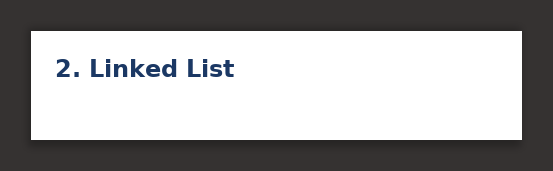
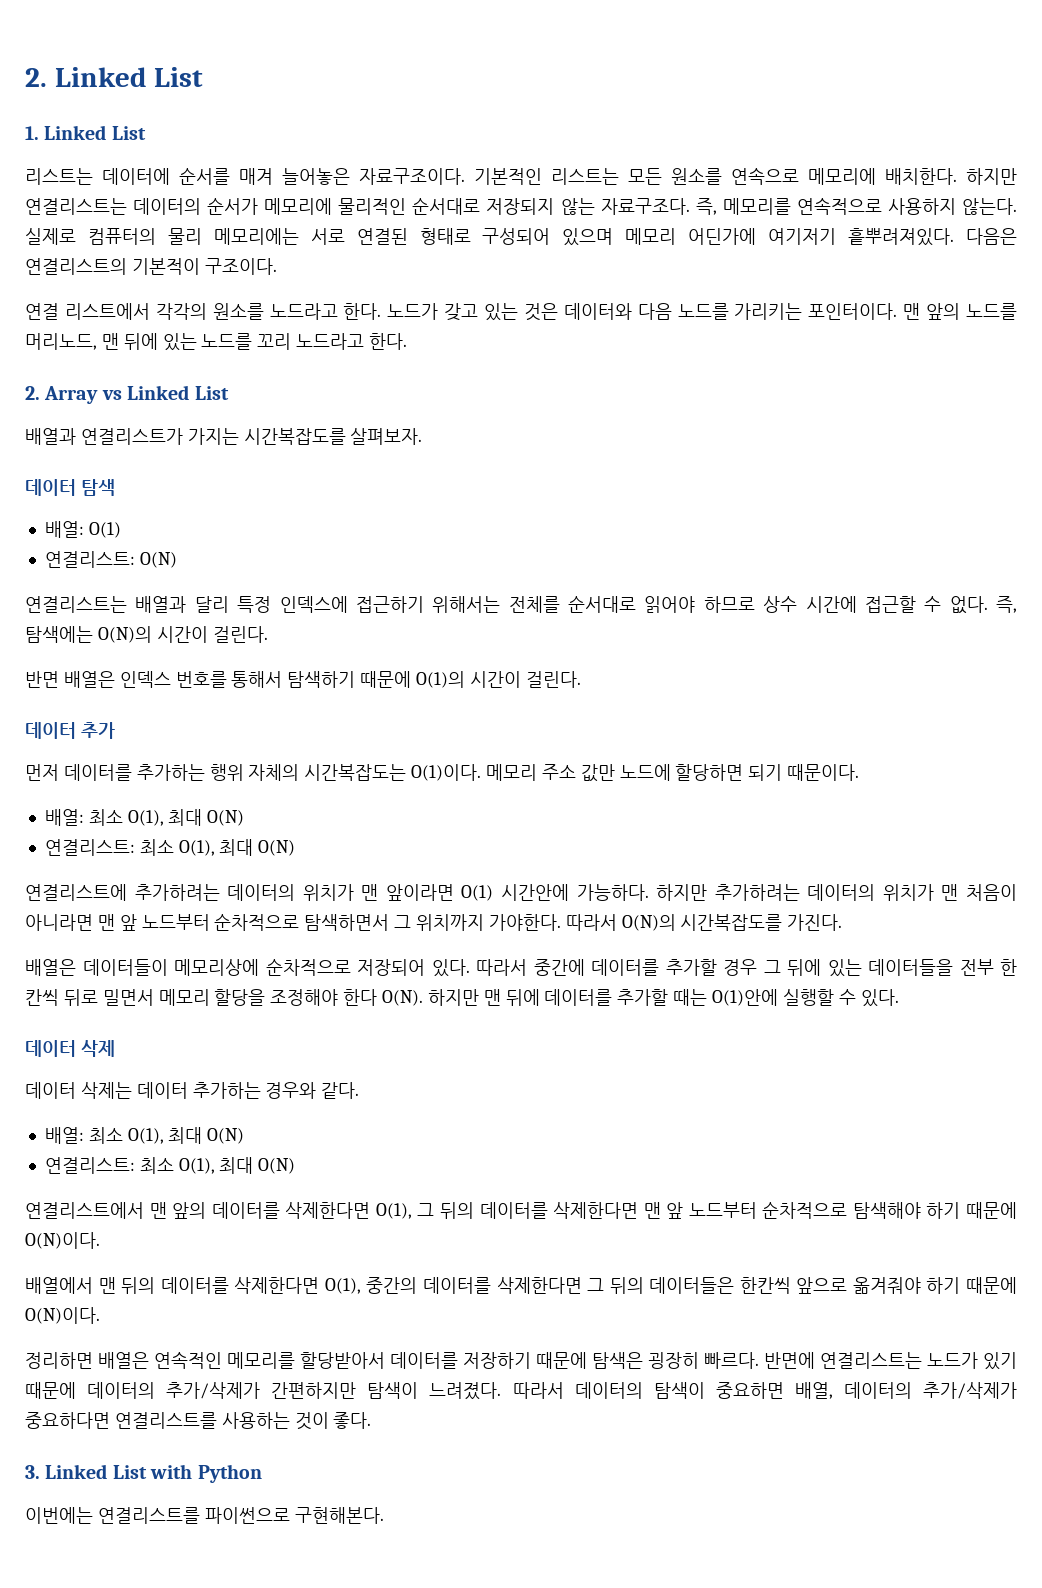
(234, 68) none -> [25,125,146,140] [25,167,1017,185] [25,197,1018,215] [25,228,1017,246] [25,258,277,275] [25,303,1017,321] [25,333,408,351] [25,385,229,404] [25,428,423,445] [25,479,115,496] [44,521,121,538] [44,551,177,568] [25,595,1017,614] [25,626,268,643] [25,671,581,688] [25,722,115,739] [25,764,860,782] [44,809,245,826] [44,839,296,856] [25,884,1017,901] [25,913,843,931] [25,958,1017,977] [25,989,899,1007] [25,1040,115,1057] [25,1082,360,1099] [44,1127,245,1144] [44,1157,296,1174] [25,1201,1017,1219] [25,1232,100,1249] [25,1277,1017,1294] [25,1307,100,1324] [25,1351,1017,1370] [25,1382,1018,1400] [25,1412,372,1430] [25,1464,262,1483] [25,1507,384,1524] // 1. Linked List // 리스트는 데이터에 순서를 매겨 늘어놓은 자료구조이다. 기본적인 리스트는 모든 원소를 연속으로 메모리에 배치한다. 하지만 연결리스트는 데이터의 순서가 메모리에 물리적인 순서대로 저장되지 않는 자료구조다. 즉, 메모리를 연속적으로 사용하지 않는다. 실제로 컴퓨터의 물리 메모리에는 서로 연결된 형태로 구성되어 있으며 메모리 어딘가에 여기저기 흩뿌려져있다. 다음은 연결리스트의 기본적이 구조이다. // 연결 리스트에서 각각의 원소를 노드라고 한다. 노드가 갖고 있는 것은 데이터와 다음 노드를 가리키는 포인터이다. 맨 앞의 노드를 머리노드, 맨 뒤에 있는 노드를 꼬리 노드라고 한다. // 2. Array vs Linked List // 배열과 연결리스트가 가지는 시간복잡도를 살펴보자. // 데이터 탐색 // 배열: O(1) // 연결리스트: O(N) // 연결리스트는 배열과 달리 특정 인덱스에 접근하기 위해서는 전체를 순서대로 읽어야 하므로 상수 시간에 접근할 수 없다. 즉, 탐색에는 O(N)의 시간이 걸린다. // 반면 배열은 인덱스 번호를 통해서 탐색하기 때문에 O(1)의 시간이 걸린다. // 데이터 추가 // 먼저 데이터를 추가하는 행위 자체의 시간복잡도는 O(1)이다. 메모리 주소 값만 노드에 할당하면 되기 때문이다. // 배열: 최소 O(1), 최대 O(N) // 연결리스트: 최소 O(1), 최대 O(N) // 연결리스트에 추가하려는 데이터의 위치가 맨 앞이라면 O(1) 시간안에 가능하다. 하지만 추가하려는 데이터의 위치가 맨 처음이 아니라면 맨 앞 노드부터 순차적으로 탐색하면서 그 위치까지 가야한다. 따라서 O(N)의 시간복잡도를 가진다. // 배열은 데이터들이 메모리상에 순차적으로 저장되어 있다. 따라서 중간에 데이터를 추가할 경우 그 뒤에 있는 데이터들을 전부 한 칸씩 뒤로 밀면서 메모리 할당을 조정해야 한다 O(N). 하지만 맨 뒤에 데이터를 추가할 때는 O(1)안에 실행할 수 있다. // 데이터 삭제 // 데이터 삭제는 데이터 추가하는 경우와 같다. // 배열: 최소 O(1), 최대 O(N) // 연결리스트: 최소 O(1), 최대 O(N) // 연결리스트에서 맨 앞의 데이터를 삭제한다면 O(1), 그 뒤의 데이터를 삭제한다면 맨 앞 노드부터 순차적으로 탐색해야 하기 때문에 O(N)이다. // 배열에서 맨 뒤의 데이터를 삭제한다면 O(1), 중간의 데이터를 삭제한다면 그 뒤의 데이터들은 한칸씩 앞으로 옮겨줘야 하기 때문에 O(N)이다. // 정리하면 배열은 연속적인 메모리를 할당받아서 데이터를 저장하기 때문에 탐색은 굉장히 빠르다. 반면에 연결리스트는 노드가 있기 때문에 데이터의 추가/삭제가 간편하지만 탐색이 느려졌다. 따라서 데이터의 탐색이 중요하면 배열, 데이터의 추가/삭제가 중요하다면 연결리스트를 사용하는 것이 좋다. // 3. Linked List with Python // 이번에는 연결리스트를 파이썬으로 구현해본다.

